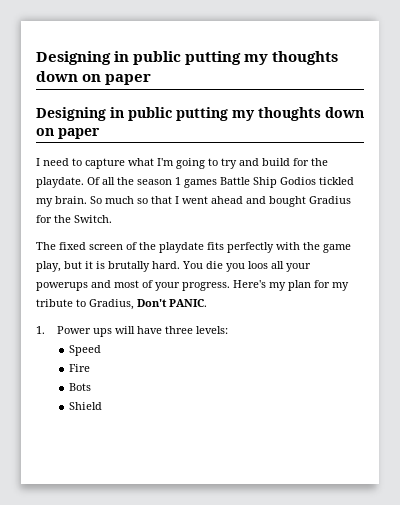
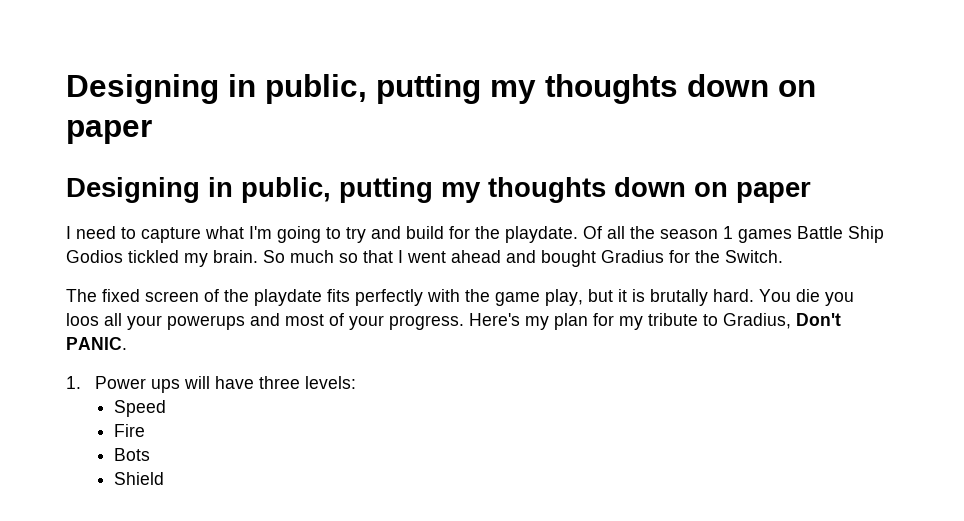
[36,51,182,65] Designing in public -> [66,74,367,104] Designing in public,
[128,107,172,121] public -> [241,177,331,203] public,

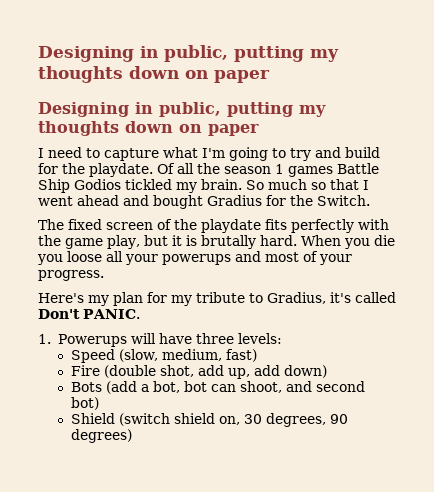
[759,289,791,302] You -> [300,235,370,249] When you
[66,313,99,326] loos -> [67,251,102,262] loose
(464, 322) none -> (104, 275) //
(791, 321) none -> [330,292,396,303] it's called
[94,376,180,393] Power ups -> [57,334,127,347] Powerups
[113,424,145,437] [113,448,150,461] [113,472,164,485] // Fire // Bots // Shield -> [118,349,258,362] [70,365,327,379] [70,381,365,394] [70,397,99,410] [70,413,348,427] [70,429,132,443] (slow, medium, fast) // Fire (double shot, add up, add down) // Bots (add a bot, bot can shoot, and second bot) // Shield (switch shield on, 30 degrees, 90 degrees)

